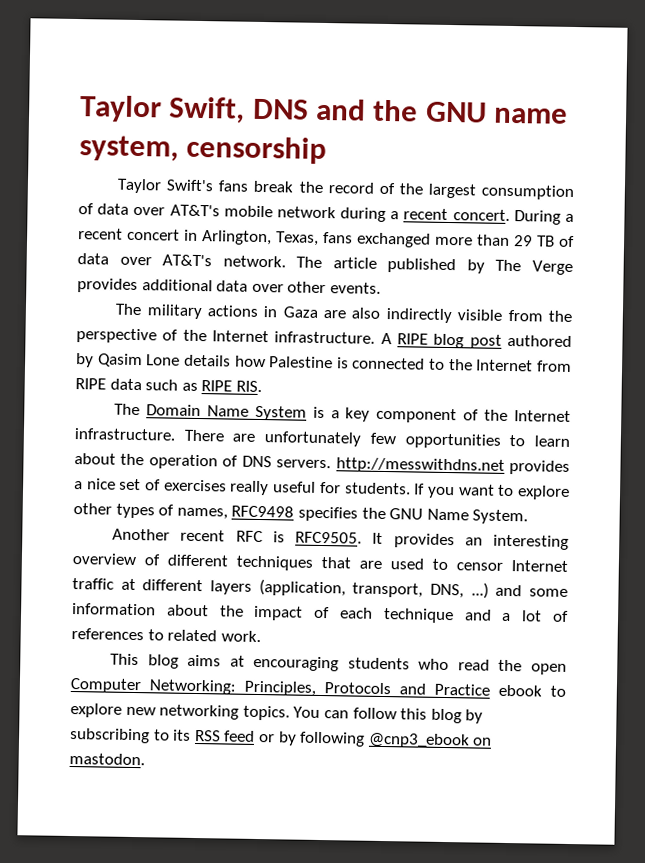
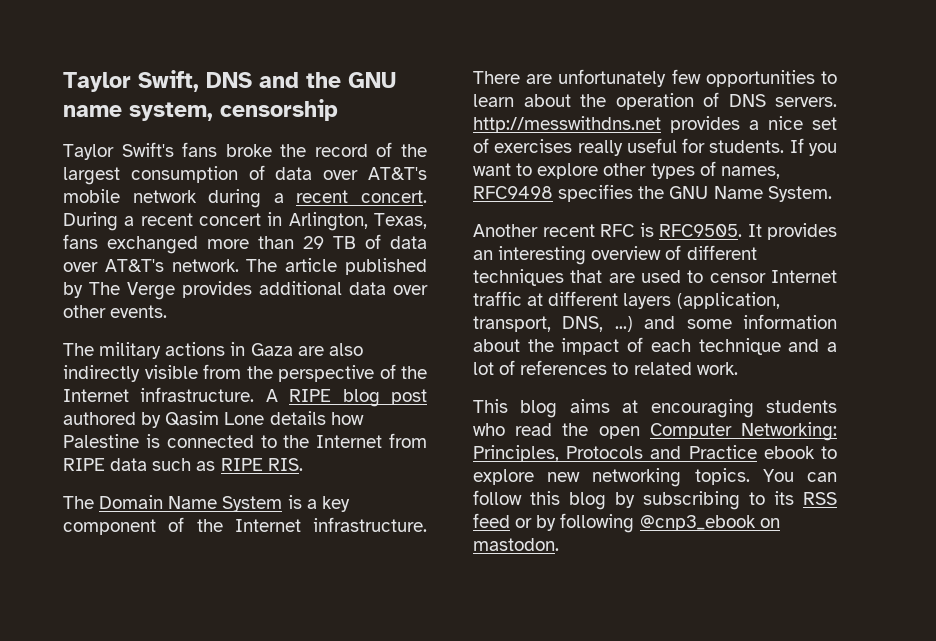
[253,180,295,193] break -> [225,144,272,157] broke

